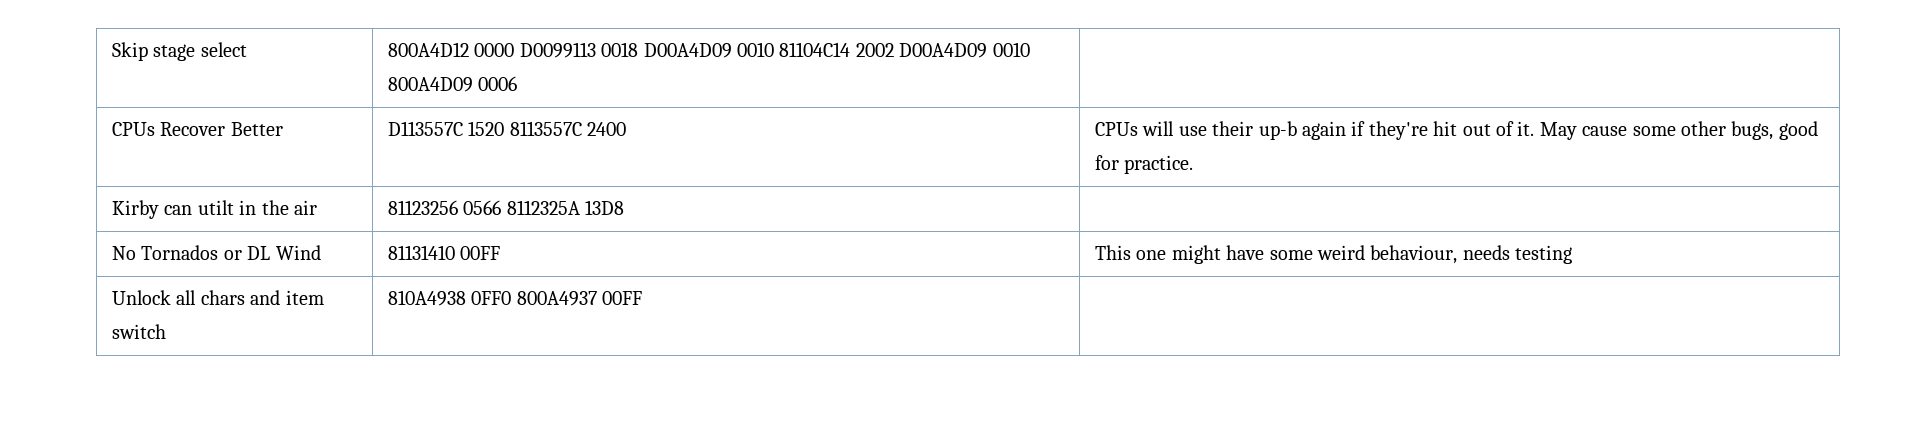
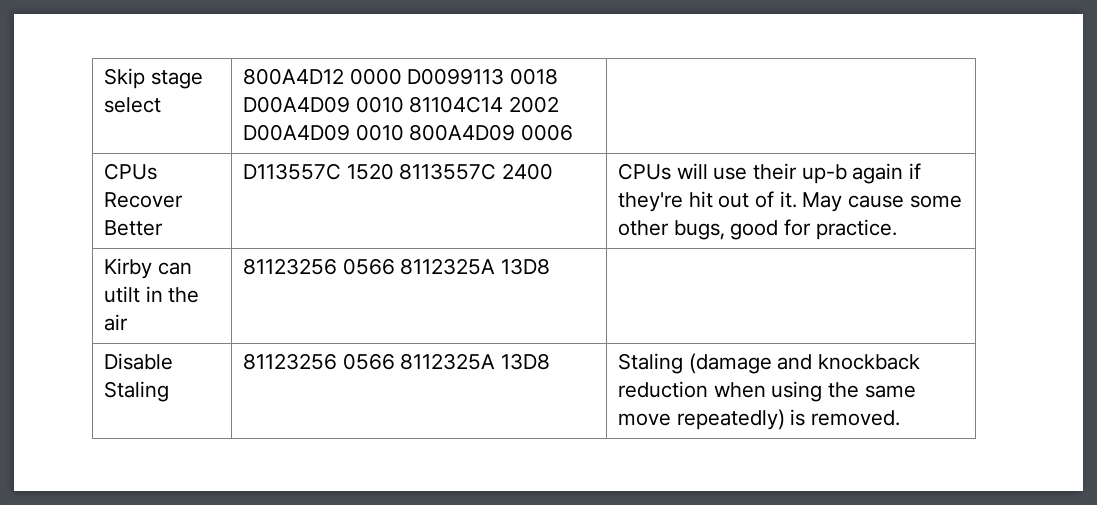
[112,245,321,260] [388,245,501,260] [1095,245,1573,264] [112,290,324,305] [112,324,167,339] [388,290,643,306] No Tornados or DL Wind | 81131410 00FF | This one might have some weird behaviour, needs testing // Unlock all chars and item switch | 810A4938 0FF0 800A4937 00FF | -> [104,353,174,370] [104,381,170,402] [243,353,551,370] [618,353,921,374] [618,381,916,402] [618,409,901,430] Disable Staling | 81123256 0566 8112325A 13D8 | Staling (damage and knockback reduction when using the same move repeatedly) is removed.

